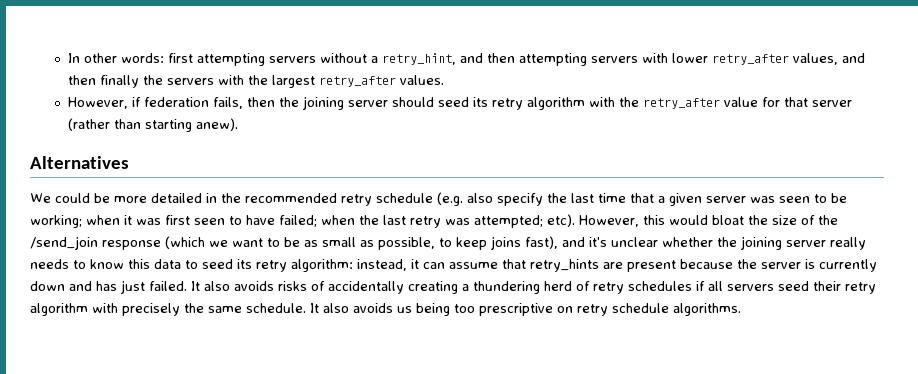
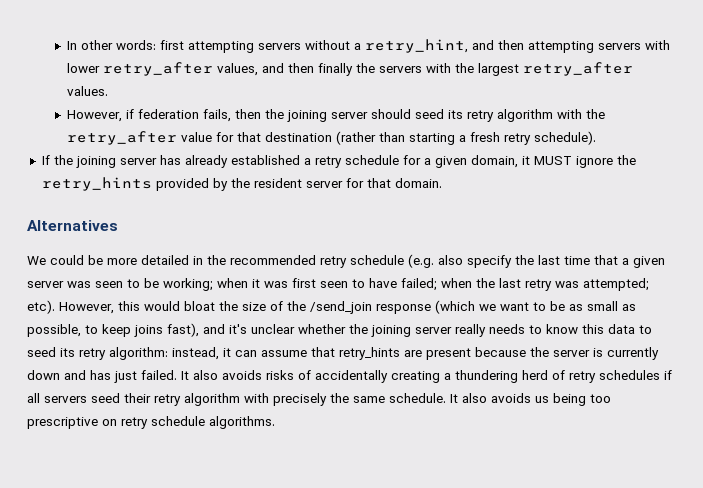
[811,100,852,107] server -> [265,132,333,142] destination
[195,118,238,131] anew). -> [459,131,597,145] [41,155,636,168] [41,177,442,191] a fresh retry schedule). // If the joining server has already established a retry schedule for a given domain, it MUST ignore the retry_hints provided by the resident server for that domain.

